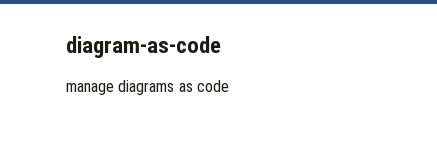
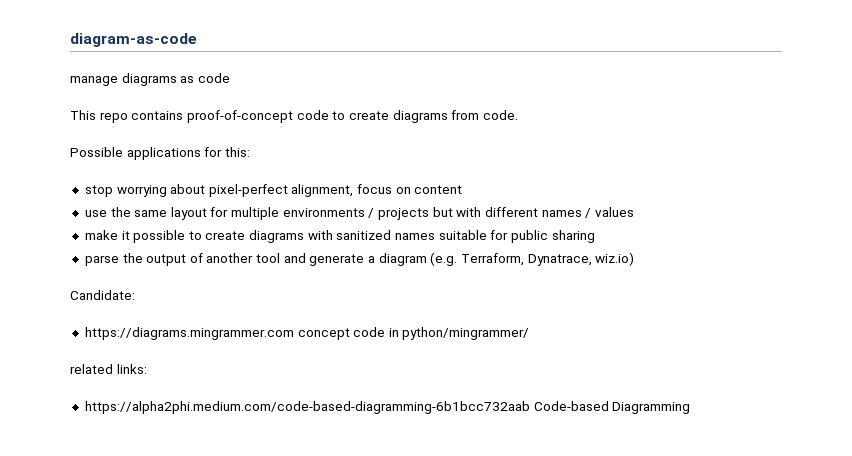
(229, 86) none -> [70,110,518,123] [70,147,250,160] [84,184,463,197] [84,207,634,220] [84,230,595,243] [84,252,635,266] [70,290,135,300] [84,327,530,340] [70,364,147,374] [84,401,691,414] // This repo contains proof-of-concept code to create diagrams from code. // Possible applications for this: // stop worrying about pixel-perfect alignment, focus on content // use the same layout for multiple environments / projects but with different names / values // make it possible to create diagrams with sanitized names suitable for public sharing // parse the output of another tool and generate a diagram (e.g. Terraform, Dynatrace, wiz.io) // Candidate: // https://diagrams.mingrammer.com concept code in python/mingrammer/ // related links: // https://alpha2phi.medium.com/code-based-diagramming-6b1bcc732aab Code-based Diagramming

